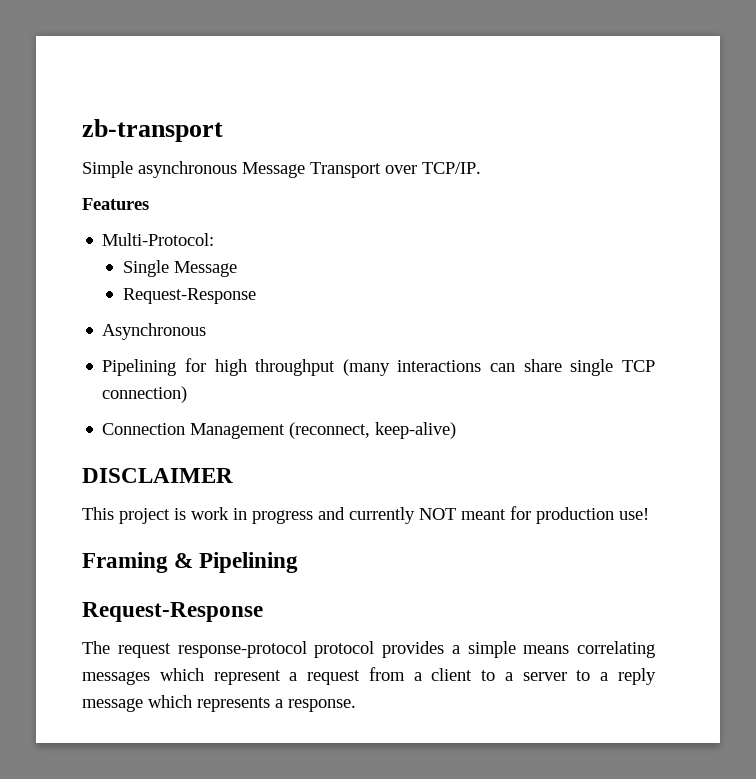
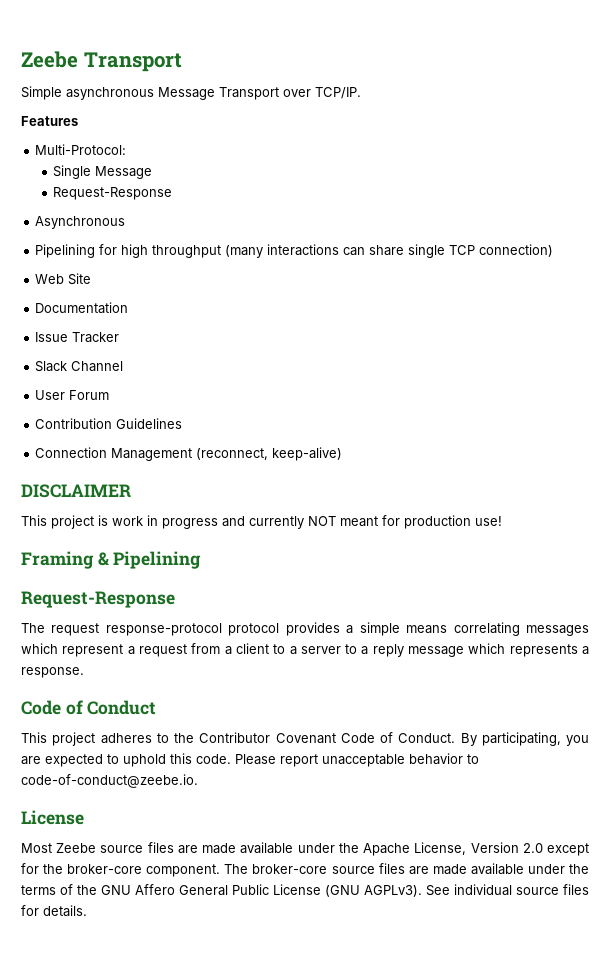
[82,119,223,142] zb-transport -> [21,51,182,72] Zeebe Transport
(188, 394) none -> [35,273,92,285] [35,302,129,314] [35,332,120,343] [35,361,124,372] [35,390,110,400] [35,418,183,429] // Web Site // Documentation // Issue Tracker // Slack Channel // User Forum // Contribution Guidelines
(356, 705) none -> [21,700,157,715] [21,732,589,746] [21,753,479,767] [21,774,198,788] [21,810,84,825] [21,842,589,856] [21,863,589,877] [21,884,589,897] [21,905,87,917] // Code of Conduct // This project adheres to the Contributor Covenant Code of Conduct. By participating, you are expected to uphold this code. Please report unacceptable behavior to code-of-conduct@zeebe.io. // License // Most Zeebe source files are made available under the Apache License, Version 2.0 except for the broker-core component. The broker-core source files are made available under the terms of the GNU Affero General Public License (GNU AGPLv3). See individual source files for details.

